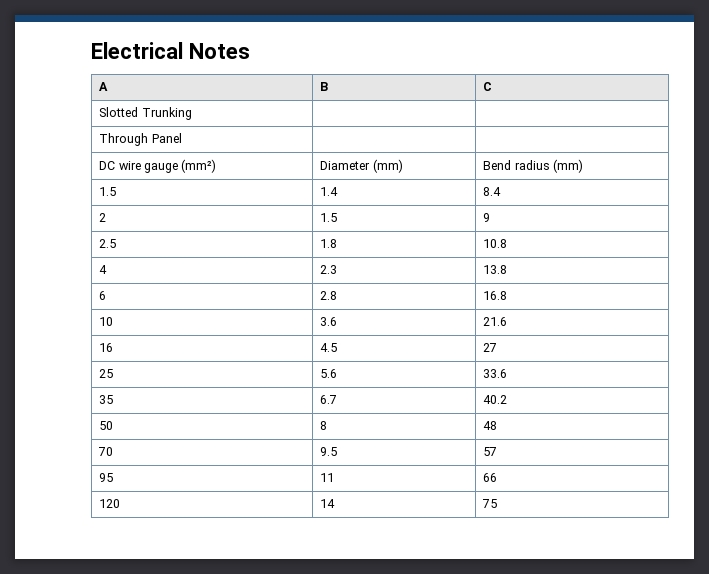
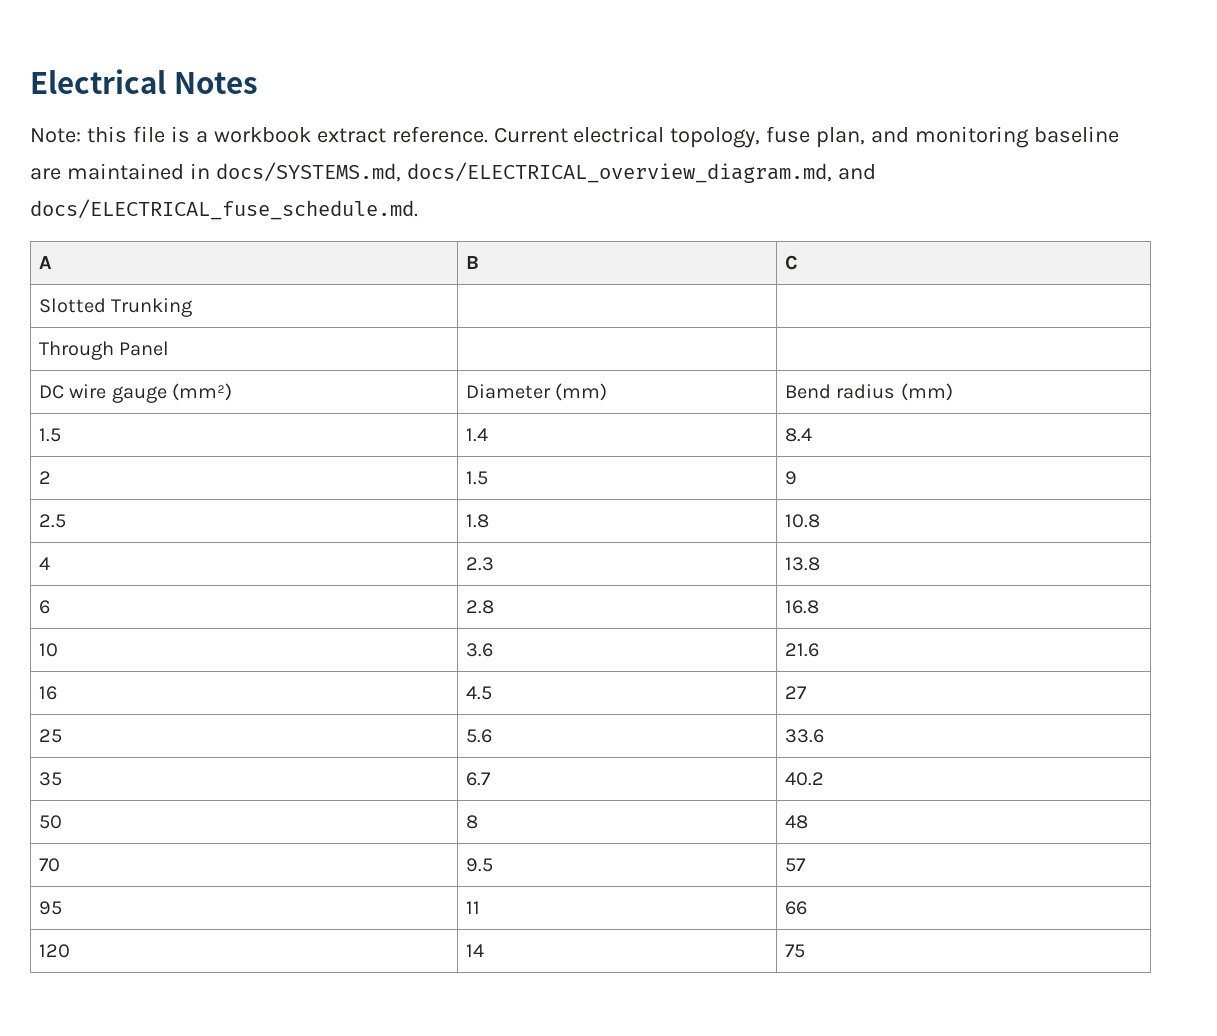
(250, 51) none -> [30,126,1120,148] [30,162,876,183] [30,199,418,220] // Note: this file is a workbook extract reference. Current electrical topology, fuse plan, and monitoring baseline are maintained in docs/SYSTEMS.md, docs/ELECTRICAL_overview_diagram.md, and docs/ELECTRICAL_fuse_schedule.md.

